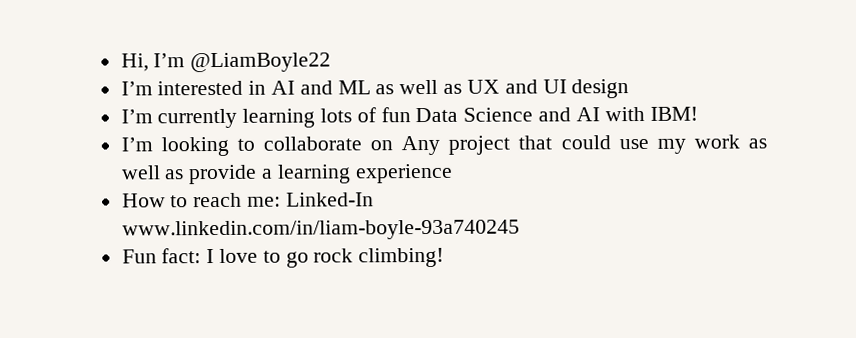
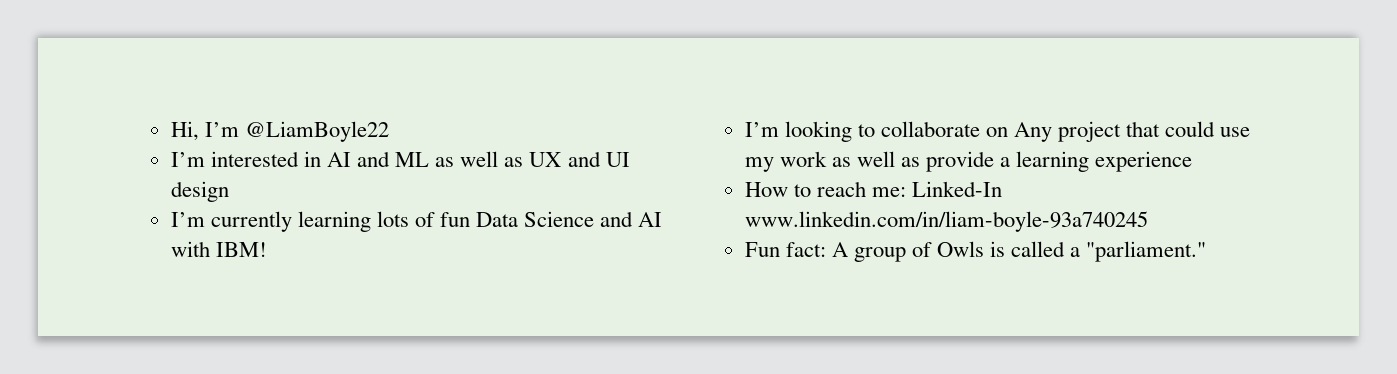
[206,247,445,268] I love to go rock climbing! -> [831,241,1207,262] A group of Owls is called a "parliament."

